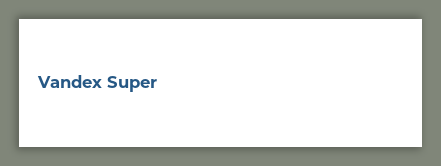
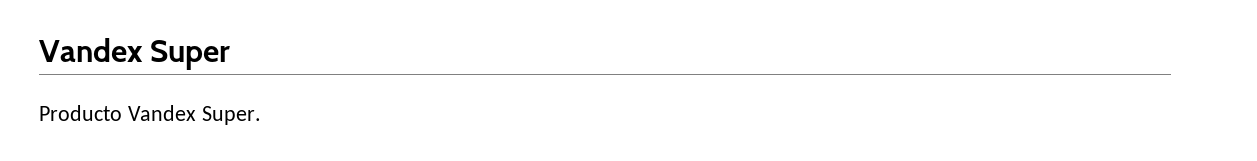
(157, 84) none -> [39,105,261,125] // Producto Vandex Super.

